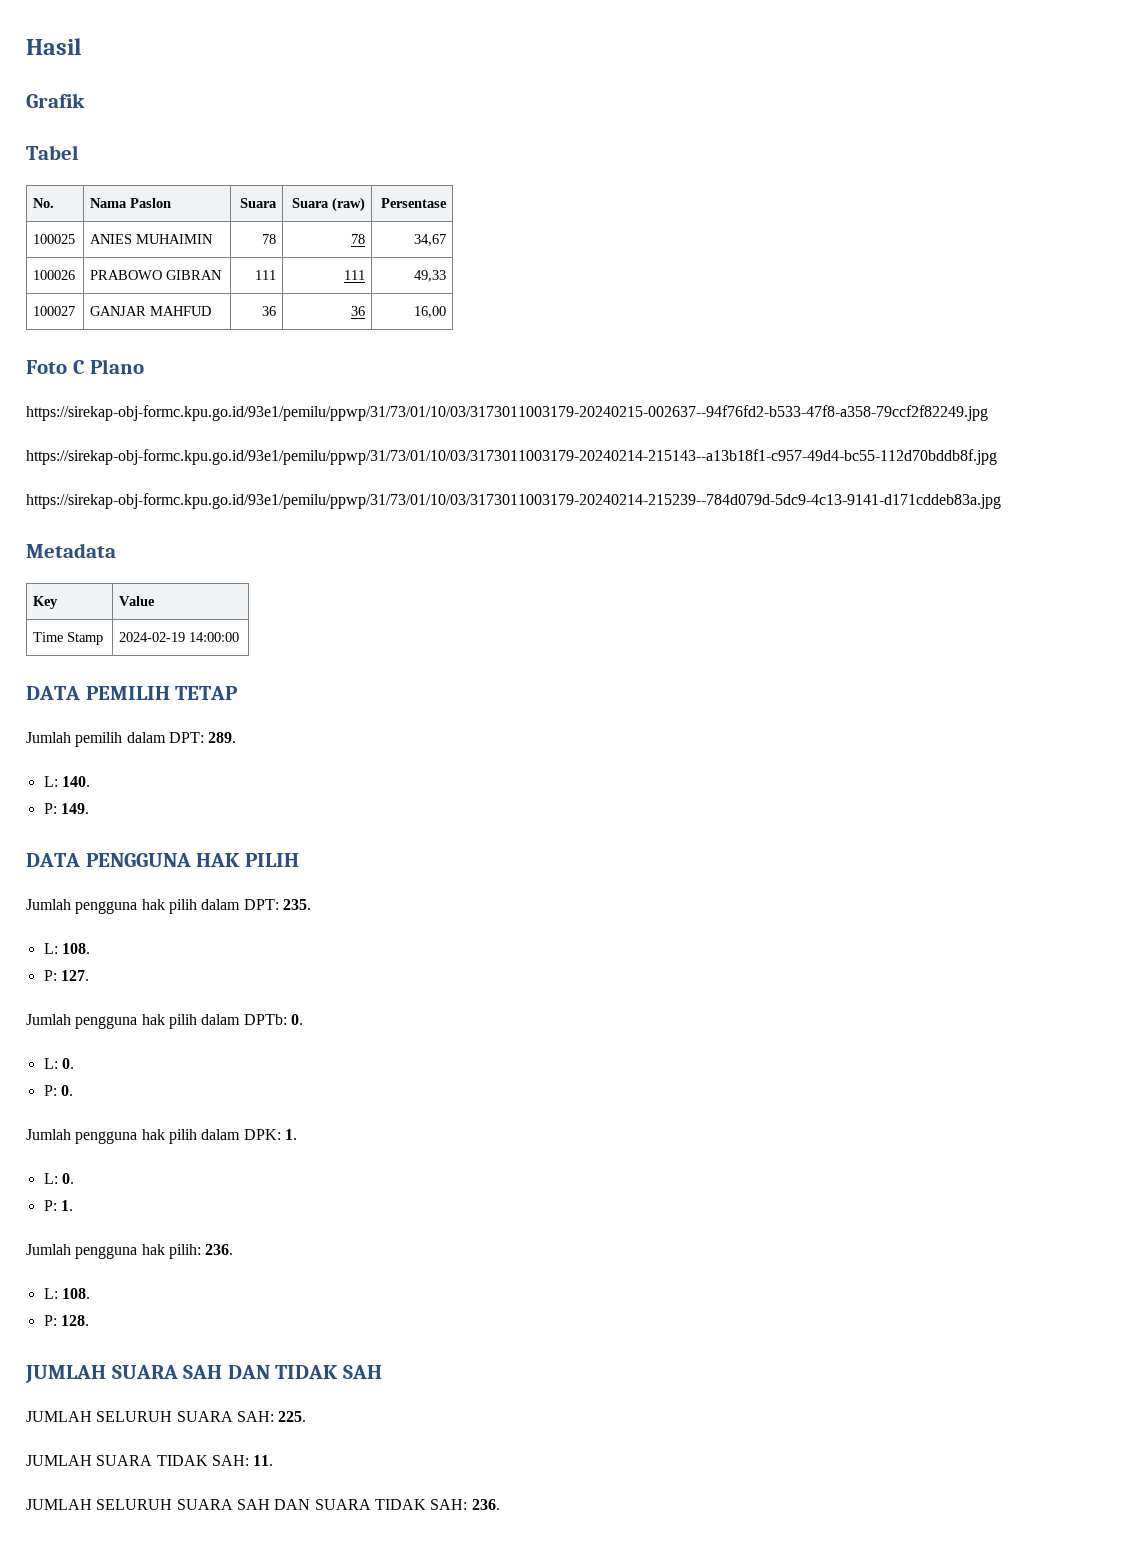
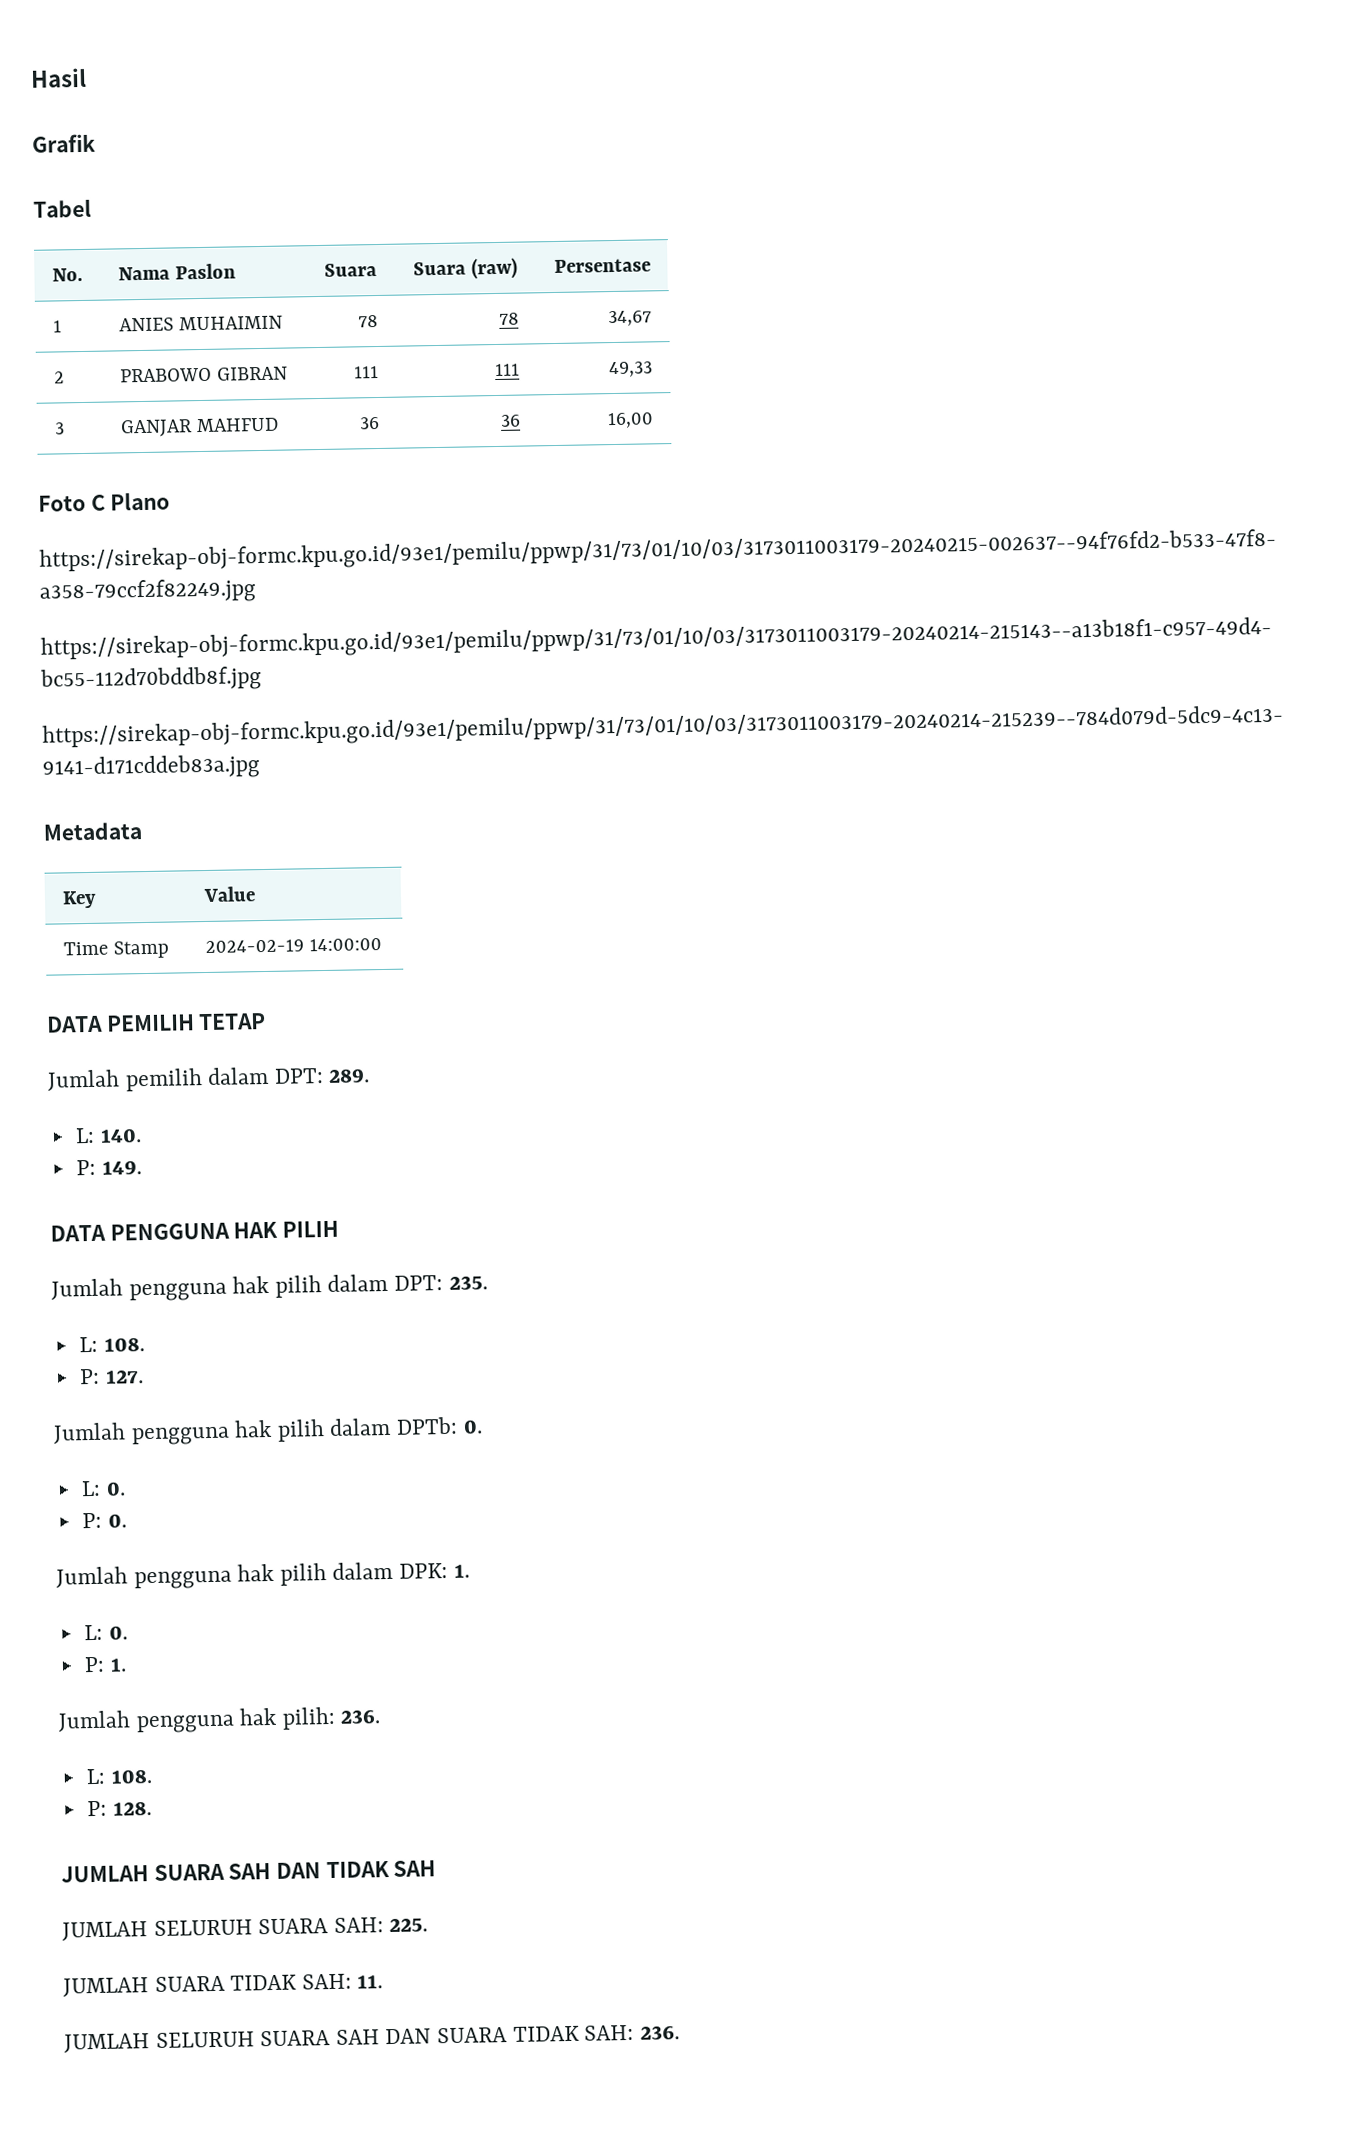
[33,234,76,244] 100025 -> [52,320,62,333] 1
[33,270,76,280] 100026 -> [53,371,65,384] 2
[33,306,76,316] 100027 -> [53,422,65,435] 3

